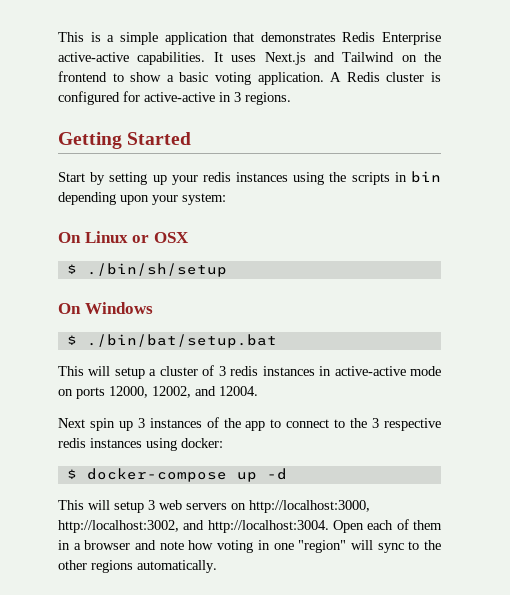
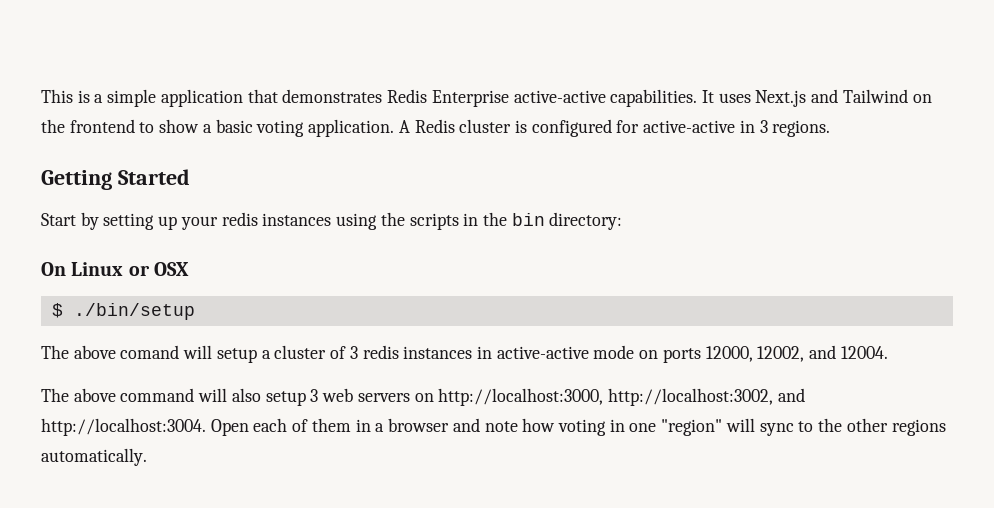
[411,171,442,183] [58,192,226,205] bin depending upon your system: -> [482,212,623,230] the bin directory:
[86,263,227,277] [58,302,153,314] [66,334,277,348] [58,366,84,376] ./bin/sh/setup // On Windows // $ ./bin/bat/setup.bat // This -> [73,303,195,320] [41,345,180,359] ./bin/setup // The above comand
[58,417,441,431] [58,438,223,451] [66,468,287,482] [58,500,110,510] Next spin up 3 instances of the app to connect to the 3 respective redis instances using docker: // $ docker-compose up -d // This will -> [41,388,261,402] The above command will also

